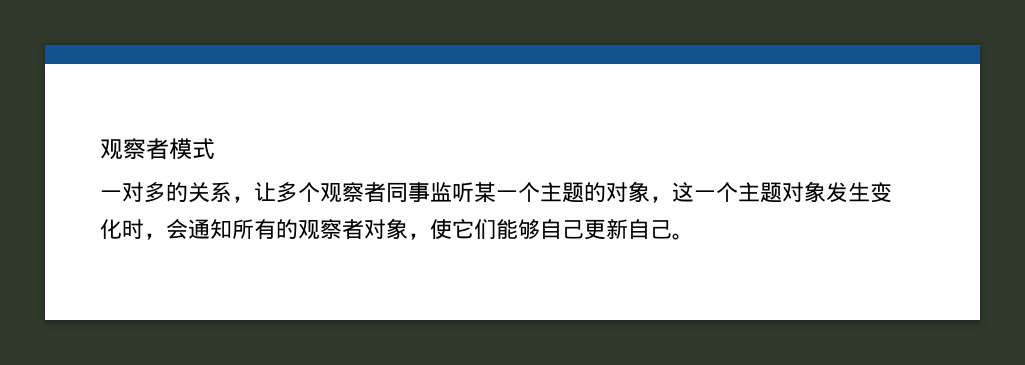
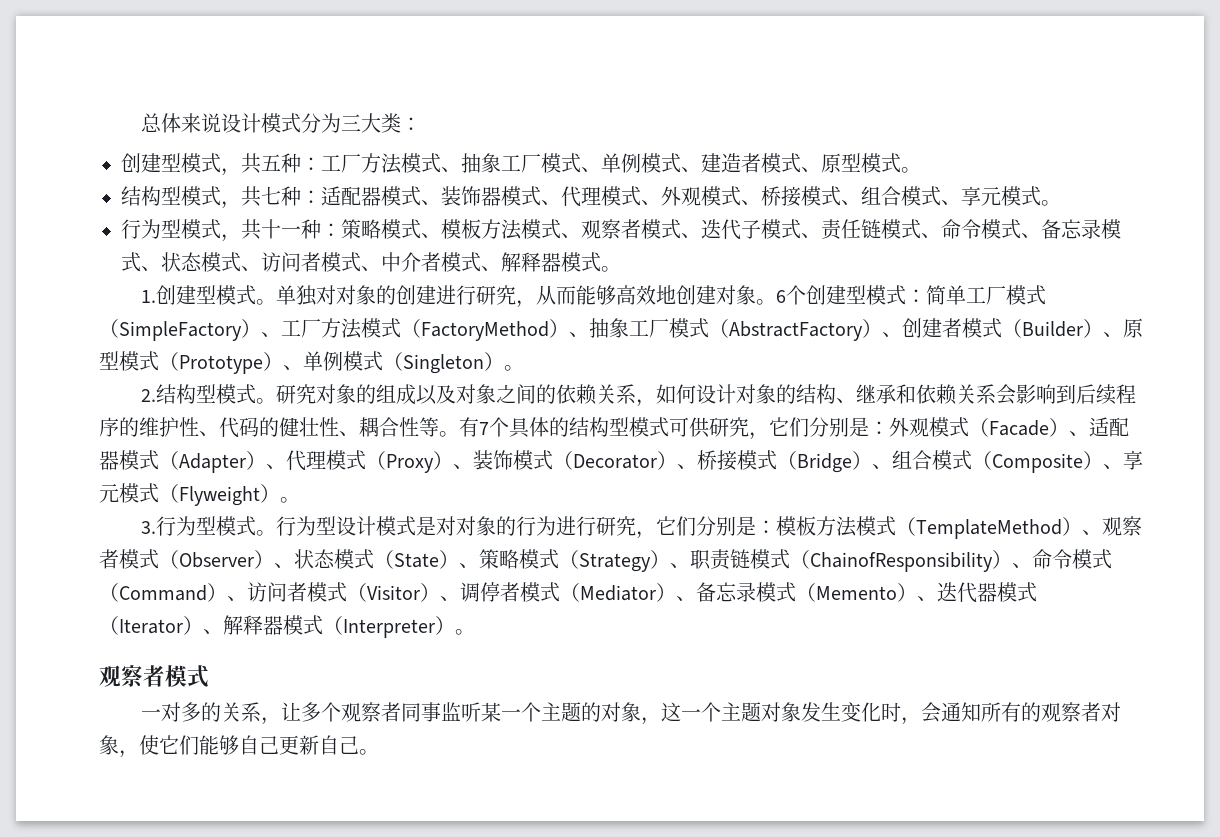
(100, 149) none -> [141,113,422,133] [121,153,921,176] [121,186,1061,209] [121,219,1121,242] [121,252,621,272] [141,285,1047,308] [99,318,1143,341] [99,351,524,374] [141,384,1137,407] [99,417,1129,440] [99,450,1143,473] [99,483,300,506] [141,516,1143,539] [99,549,1112,572] [99,582,1037,603] [99,615,475,638] 总体来说设计模式分为三大类： // 创建型模式，共五种：工厂方法模式、抽象工厂模式、单例模式、建造者模式、原型模式。 // 结构型模式，共七种：适配器模式、装饰器模式、代理模式、外观模式、桥接模式、组合模式、享元模式。 // 行为型模式，共十一种：策略模式、模板方法模式、观察者模式、迭代子模式、责任链模式、命令模式、备忘录模式、状态模式、访问者模式、中介者模式、解释器模式。 // 1.创建型模式。单独对对象的创建进行研究，从而能够高效地创建对象。6个创建型模式：简单工厂模式（SimpleFactory）、工厂方法模式（FactoryMethod）、抽象工厂模式（AbstractFactory）、创建者模式（Builder）、原型模式（Prototype）、单例模式（Singleton）。 // 2.结构型模式。研究对象的组成以及对象之间的依赖关系，如何设计对象的结构、继承和依赖关系会影响到后续程序的维护性、代码的健壮性、耦合性等。有7个具体的结构型模式可供研究，它们分别是：外观模式（Facade）、适配器模式（Adapter）、代理模式（Proxy）、装饰模式（Decorator）、桥接模式（Bridge）、组合模式（Composite）、享元模式（Flyweight）。 // 3.行为型模式。行为型设计模式是对对象的行为进行研究，它们分别是：模板方法模式（TemplateMethod）、观察者模式（Observer）、状态模式（State）、策略模式（Strategy）、职责链模式（ChainofResponsibility）、命令模式（Command）、访问者模式（Visitor）、调停者模式（Mediator）、备忘录模式（Memento）、迭代器模式（Iterator）、解释器模式（Interpreter）。 //

